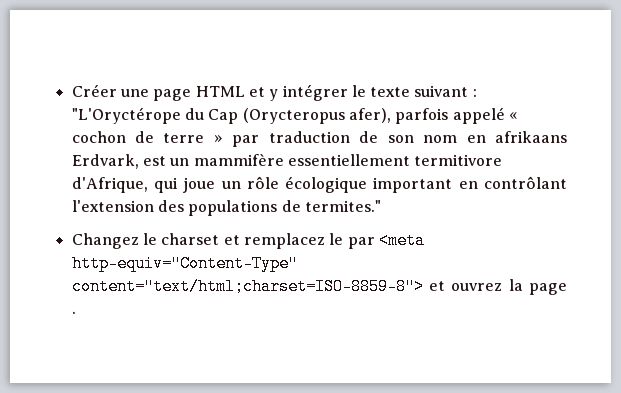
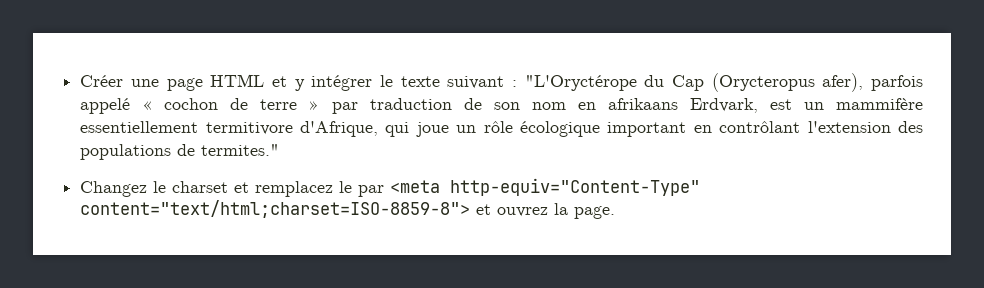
[529,283,568,295] [71,311,76,314] page . -> [574,206,616,219] page.

